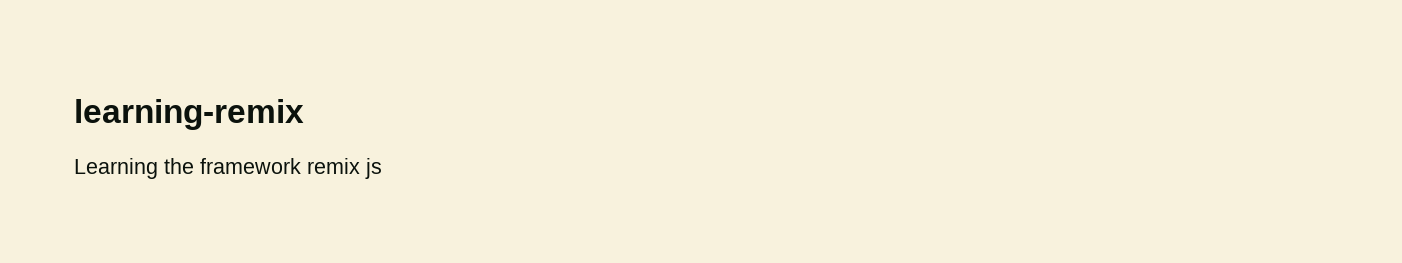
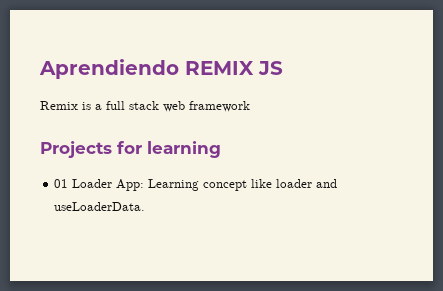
[74,99,304,130] [74,158,382,179] learning-remix // Learning the framework remix js -> [39,59,283,79] [40,101,250,112] [40,141,221,158] [54,179,338,191] [54,202,146,211] Aprendiendo REMIX JS // Remix is a full stack web framework // Projects for learning // 01 Loader App: Learning concept like loader and useLoaderData.

